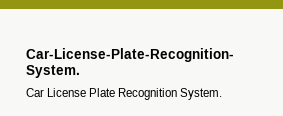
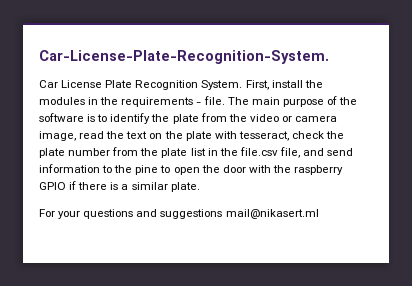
(223, 94) none -> [245,80,323,90] [39,96,358,107] [39,113,338,124] [39,131,345,141] [39,147,354,158] [39,164,344,175] [39,181,200,192] [39,209,319,219] First, install the modules in the requirements - file. The main purpose of the software is to identify the plate from the video or camera image, read the text on the plate with tesseract, check the plate number from the plate list in the file.csv file, and send information to the pine to open the door with the raspberry GPIO if there is a similar plate. // For your questions and suggestions mail@nikasert.ml

